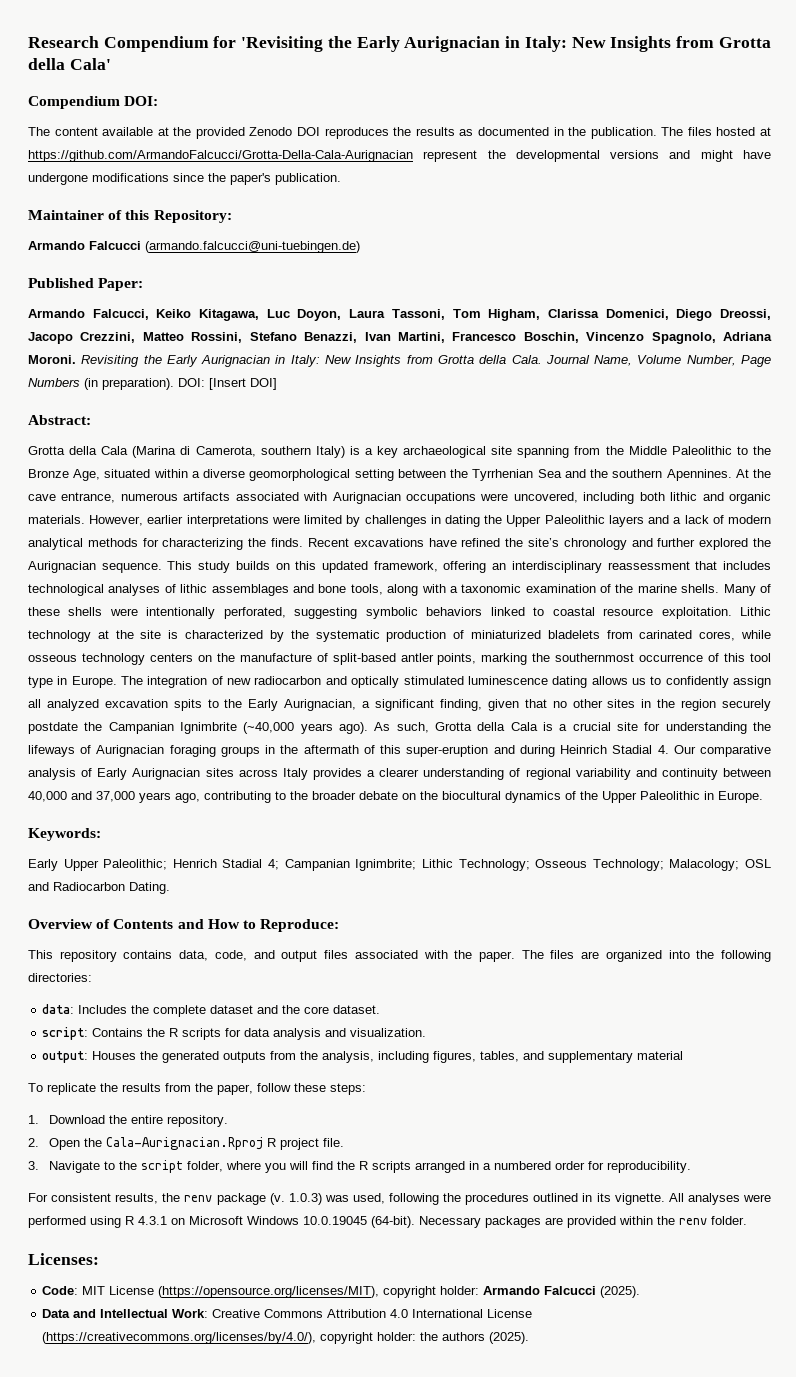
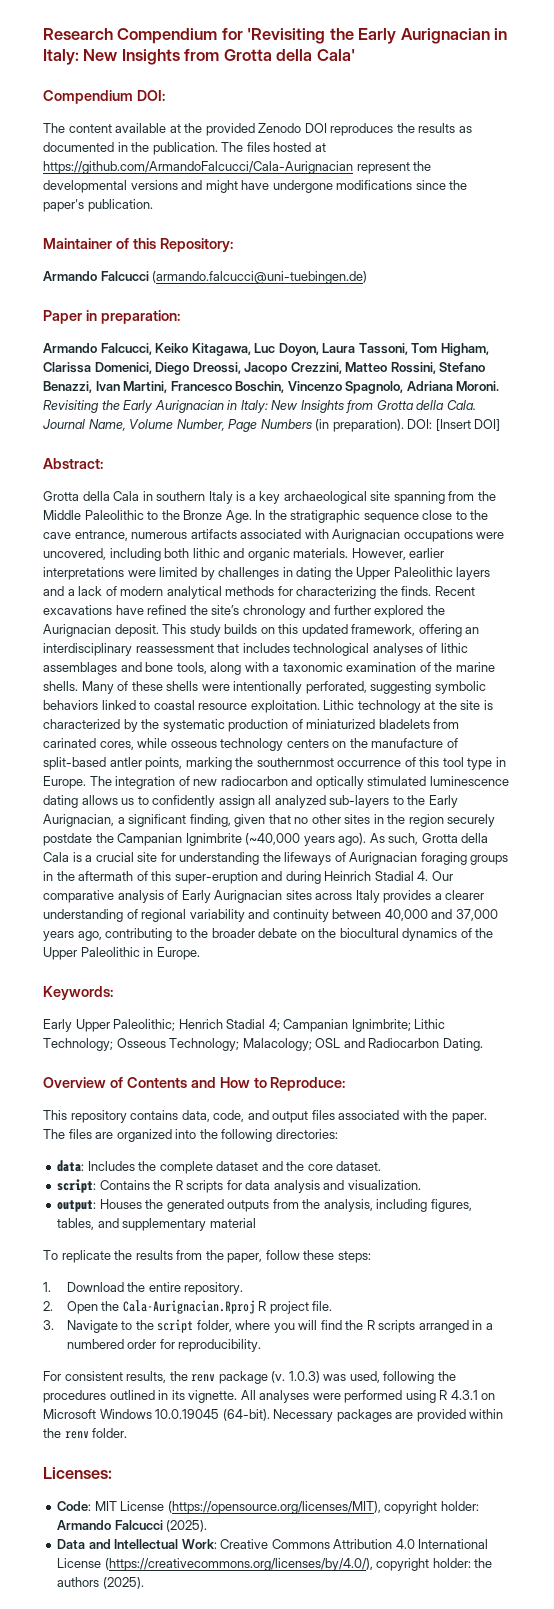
[28,150,413,162] https://github.com/ArmandoFalcucci/Grotta-Della-Cala-Aurignacian -> [43,161,353,174] https://github.com/ArmandoFalcucci/Cala-Aurignacian
[28,278,144,291] Published Paper: -> [43,310,180,324] Paper in preparation:
[132,446,345,458] (Marina di Camerota, southern Italy) -> [142,491,233,504] in southern Italy
[73,469,749,481] Age, situated within a diverse geomorphological setting between the Tyrrhenian Sea and the southern Apennines. At -> [225,510,467,523] Age. In the stratigraphic sequence close to
[101,563,162,573] sequence. -> [114,624,159,637] deposit.
[104,699,202,711] excavation spits -> [329,795,390,808] sub-layers

